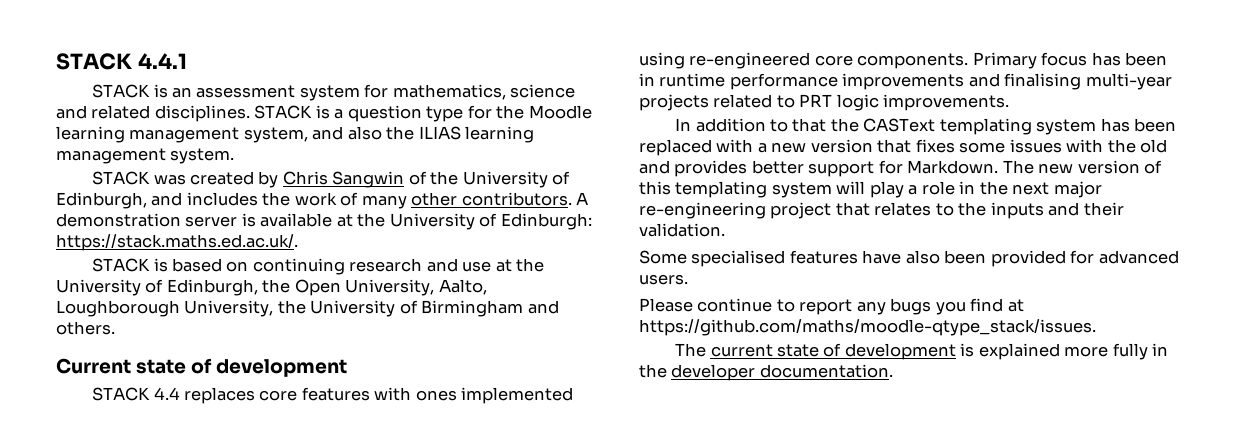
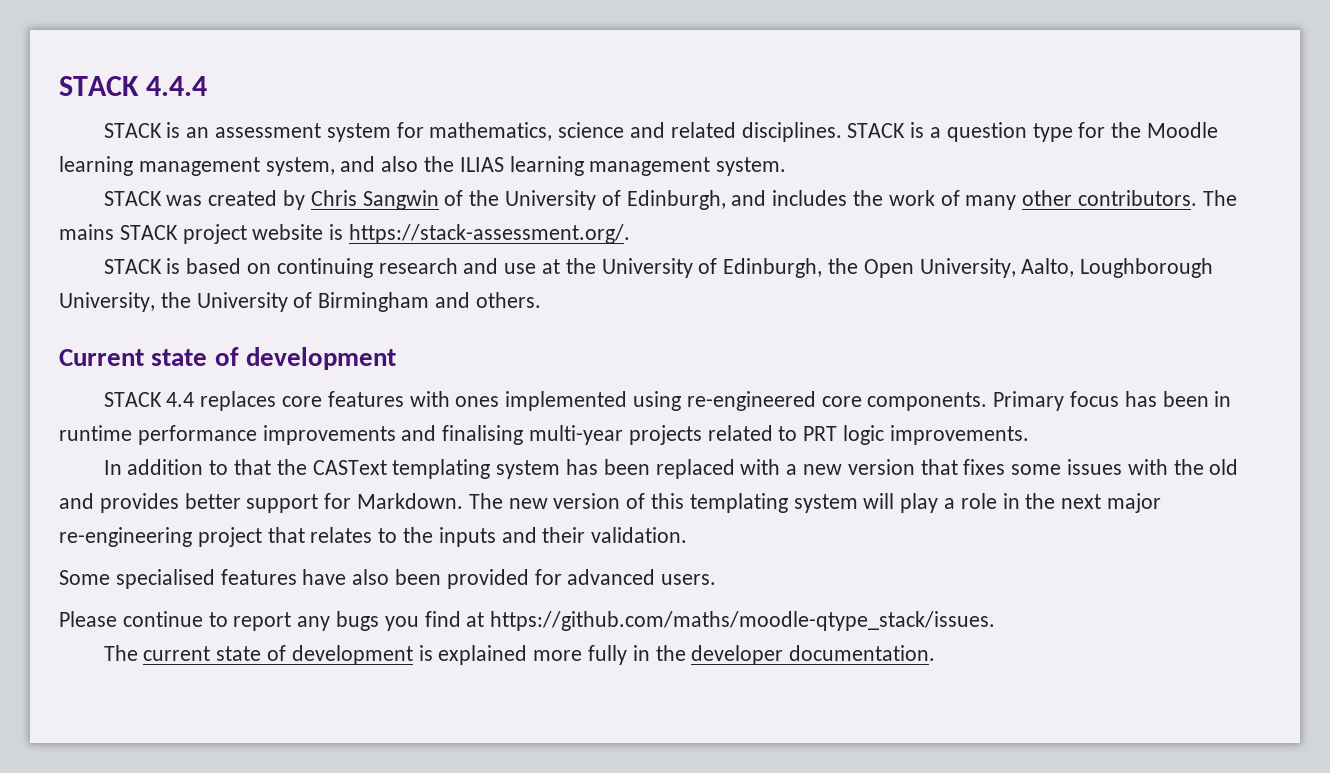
[56,53,187,70] STACK 4.4.1 -> [59,76,208,96] STACK 4.4.4
[576,192,589,205] [56,213,592,230] [56,234,298,251] A demonstration server is available at the University of Edinburgh: https://stack.maths.ed.ac.uk/. -> [1202,190,1237,206] [59,224,631,244] The mains STACK project website is https://stack-assessment.org/.

